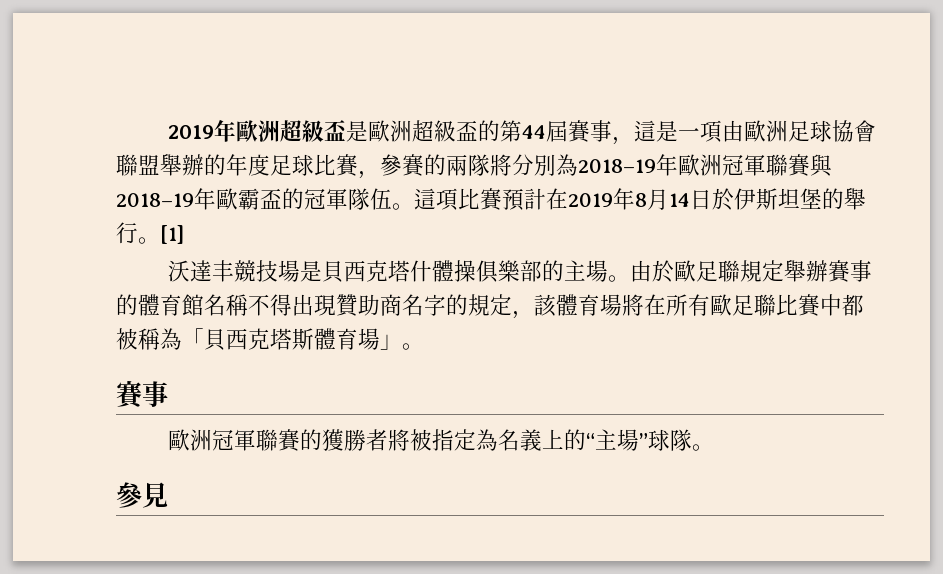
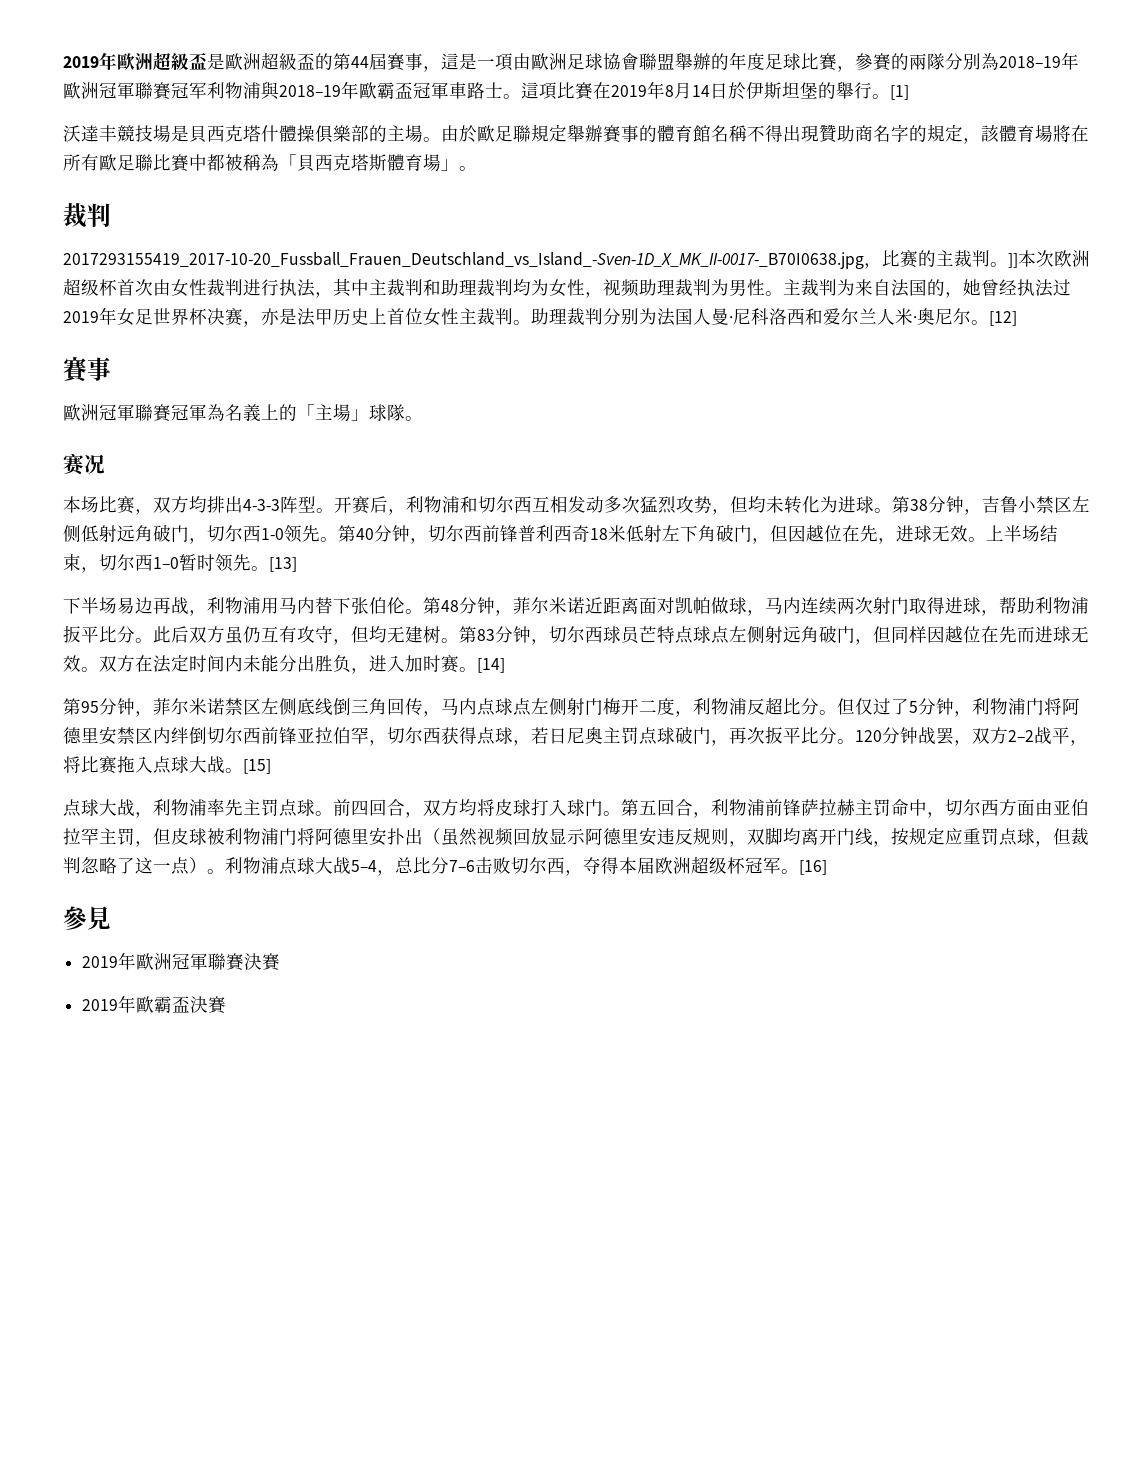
[490,154,512,176] 將 -> (945, 61) none
(811, 165) none -> [171,82,261,99] 冠军利物浦
[282,188,392,210] 的冠軍隊伍 -> [413,82,503,99] 冠軍車路士
[502,188,546,211] 預計 -> (593, 91) none
[116,381,168,408] [168,429,715,452] [116,482,168,508] 賽事 // 歐洲冠軍聯賽的獲勝者將被指定為名義上的“主場”球隊。 // 參見 -> [63,203,111,228] [63,250,1090,269] [63,278,1071,298] [63,307,1017,327] [63,357,111,382] [63,404,423,422] [63,453,105,476] [63,496,1090,515] [63,524,1058,544] [63,554,297,573] [63,596,1089,616] [63,625,1089,645] [63,654,505,674] [63,697,1080,717] [63,726,1088,746] [63,756,271,774] [63,799,1089,818] [63,827,1089,847] [63,856,827,876] [63,906,111,930] [82,952,281,971] [82,995,227,1014] 裁判 // 2017293155419_2017-10-20_Fussball_Frauen_Deutschland_vs_Island_-Sven-1D_X_MK_II-0017-_B70I0638.jpg，比赛的主裁判。]]本次欧洲超级杯首次由女性裁判进行执法，其中主裁判和助理裁判均为女性，视频助理裁判为男性。主裁判为来自法国的，她曾经执法过2019年女足世界杯决赛，亦是法甲历史上首位女性主裁判。助理裁判分别为法国人曼·尼科洛西和爱尔兰人米·奥尼尔。[12] // 賽事 // 歐洲冠軍聯賽冠軍為名義上的「主場」球隊。 // 赛况 // 本场比赛，双方均排出4-3-3阵型。开赛后，利物浦和切尔西互相发动多次猛烈攻势，但均未转化为进球。第38分钟，吉鲁小禁区左侧低射远角破门，切尔西1-0领先。第40分钟，切尔西前锋普利西奇18米低射左下角破门，但因越位在先，进球无效。上半场结束，切尔西1–0暂时领先。[13] // 下半场易边再战，利物浦用马内替下张伯伦。第48分钟，菲尔米诺近距离面对凯帕做球，马内连续两次射门取得进球，帮助利物浦扳平比分。此后双方虽仍互有攻守，但均无建树。第83分钟，切尔西球员芒特点球点左侧射远角破门，但同样因越位在先而进球无效。双方在法定时间内未能分出胜负，进入加时赛。[14] // 第95分钟，菲尔米诺禁区左侧底线倒三角回传，马内点球点左侧射门梅开二度，利物浦反超比分。但仅过了5分钟，利物浦门将阿德里安禁区内绊倒切尔西前锋亚拉伯罕，切尔西获得点球，若日尼奥主罚点球破门，再次扳平比分。120分钟战罢，双方2–2战平，将比赛拖入点球大战。[15] // 点球大战，利物浦率先主罚点球。前四回合，双方均将皮球打入球门。第五回合，利物浦前锋萨拉赫主罚命中，切尔西方面由亚伯拉罕主罚，但皮球被利物浦门将阿德里安扑出（虽然视频回放显示阿德里安违反规则，双脚均离开门线，按规定应重罚点球，但裁判忽略了这一点）。利物浦点球大战5–4，总比分7–6击败切尔西，夺得本届欧洲超级杯冠军。[16] // 參見 // 2019年歐洲冠軍聯賽決賽 // 2019年歐霸盃決賽

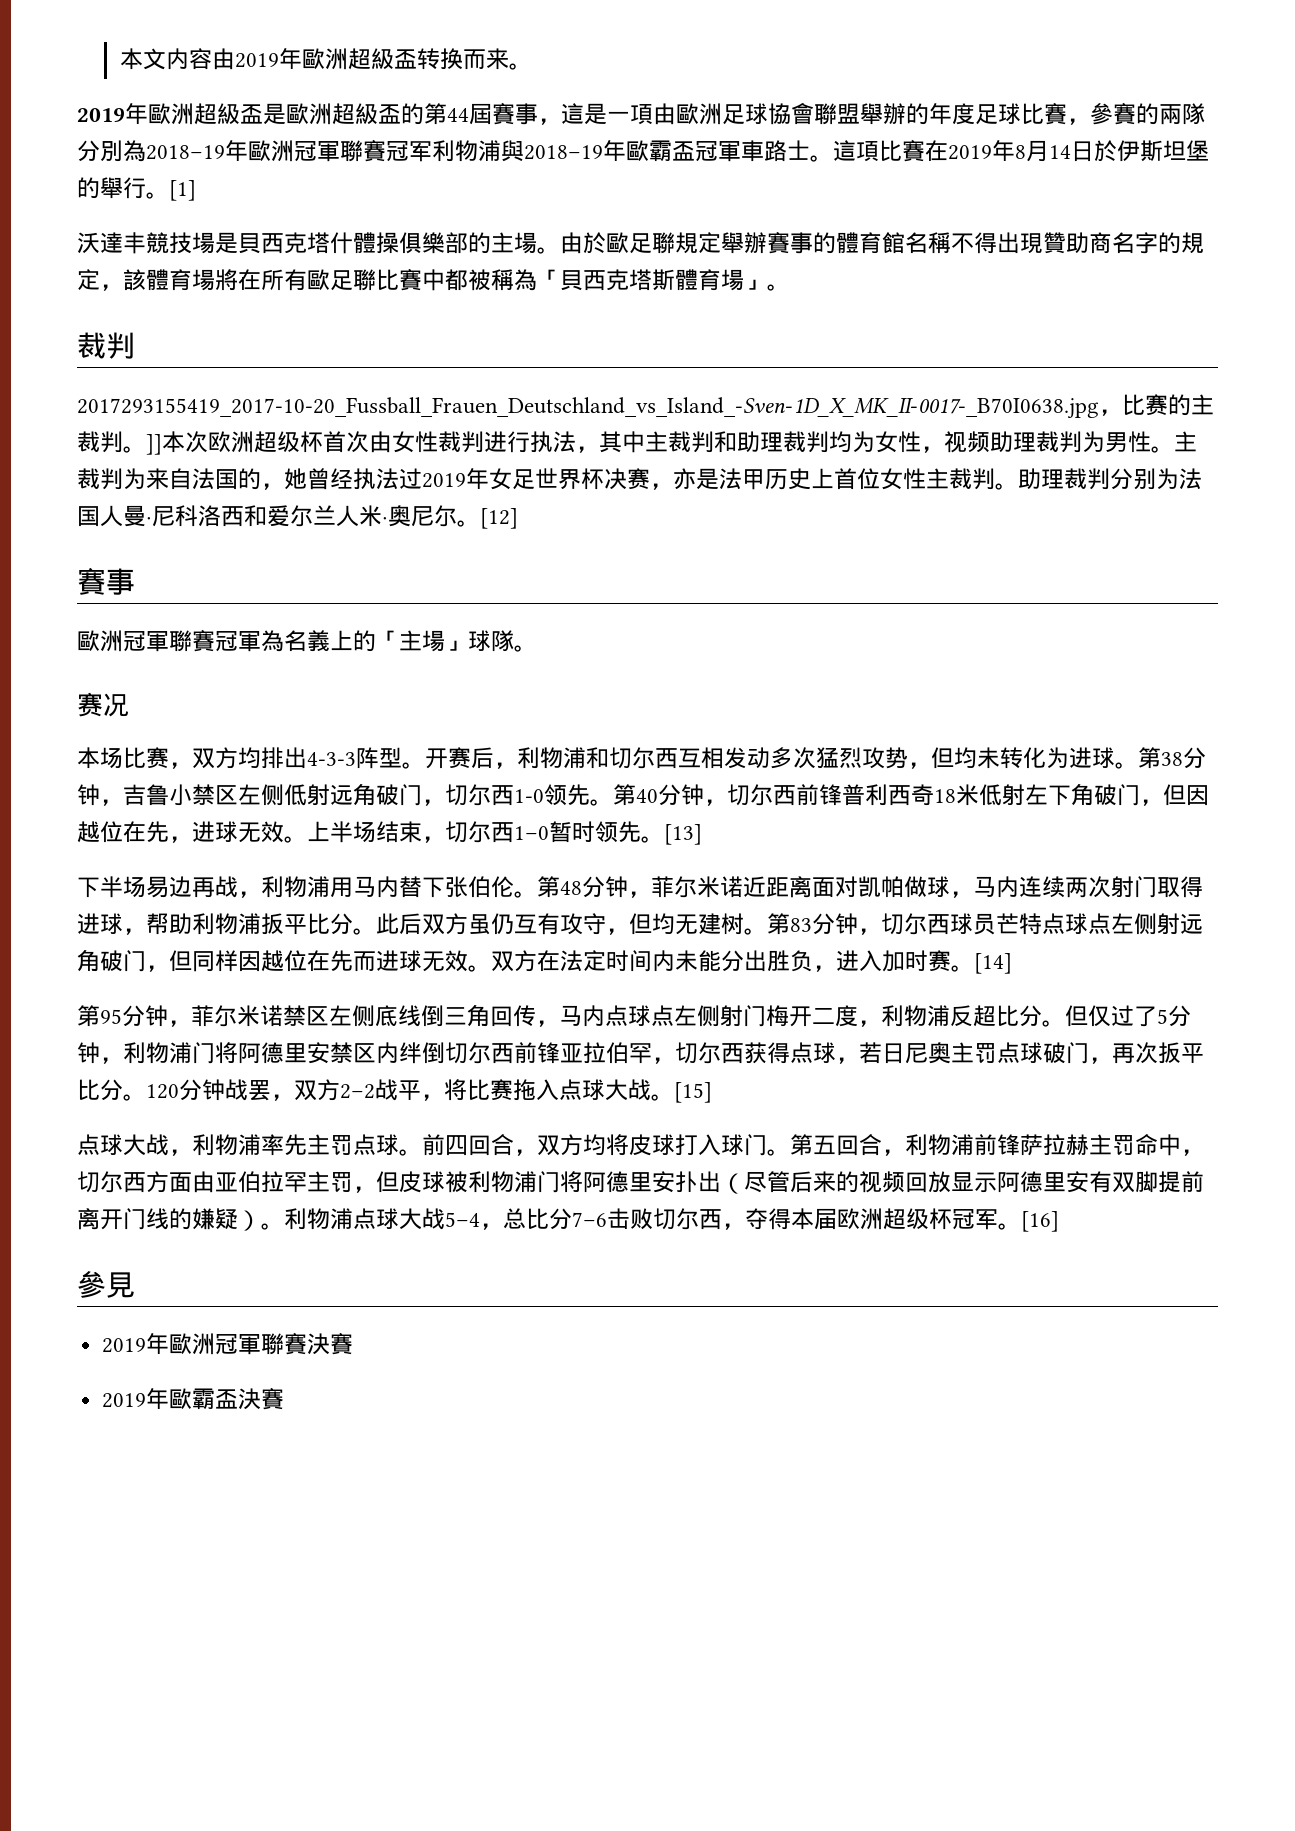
(63, 62) none -> [120,48,533,70] 本文内容由2019年歐洲超級盃转换而来。 //
[441,828,477,846] 虽然 -> [744,1171,859,1193] 尽管后来的
[657,827,1089,847] [63,857,189,875] 违反规则，双脚均离开门线，按规定应重罚点球，但裁判忽略了这一点 -> [1089,1171,1204,1193] [77,1208,238,1230] 有双脚提前离开门线的嫌疑

